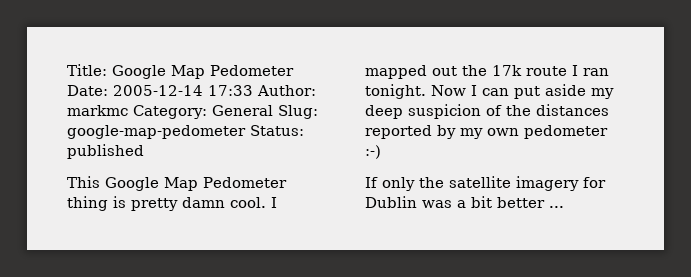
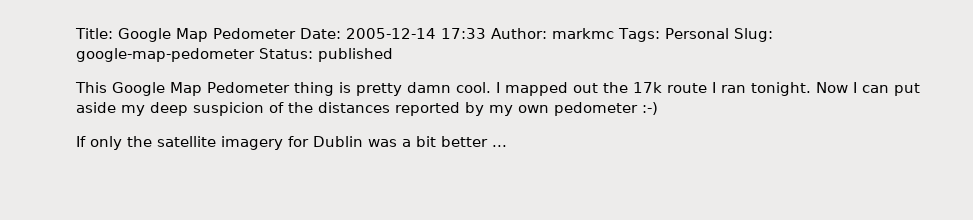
[133,105,273,119] Category: General -> [618,28,729,42] Tags: Personal

